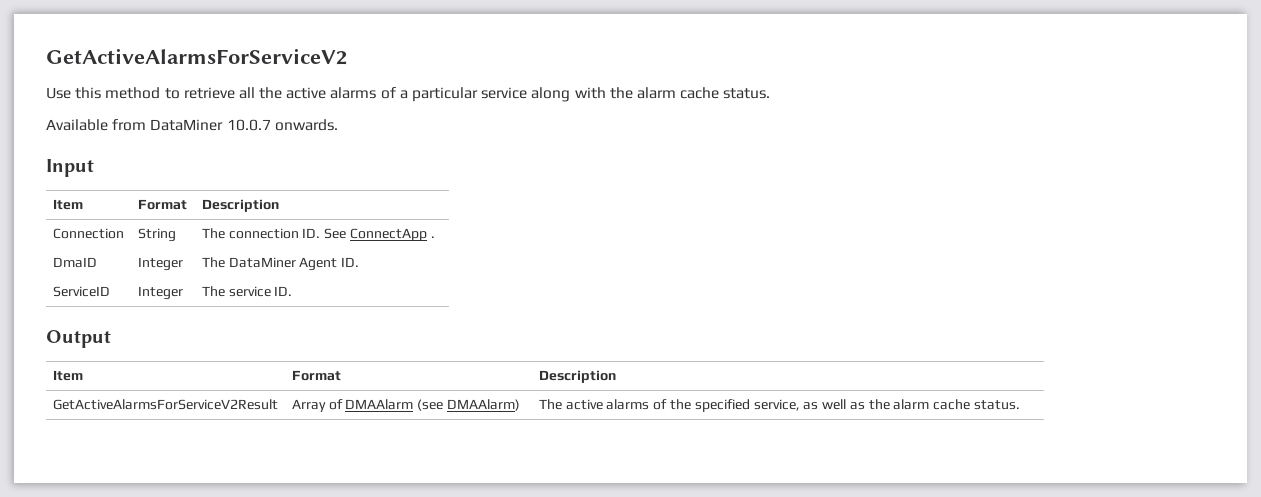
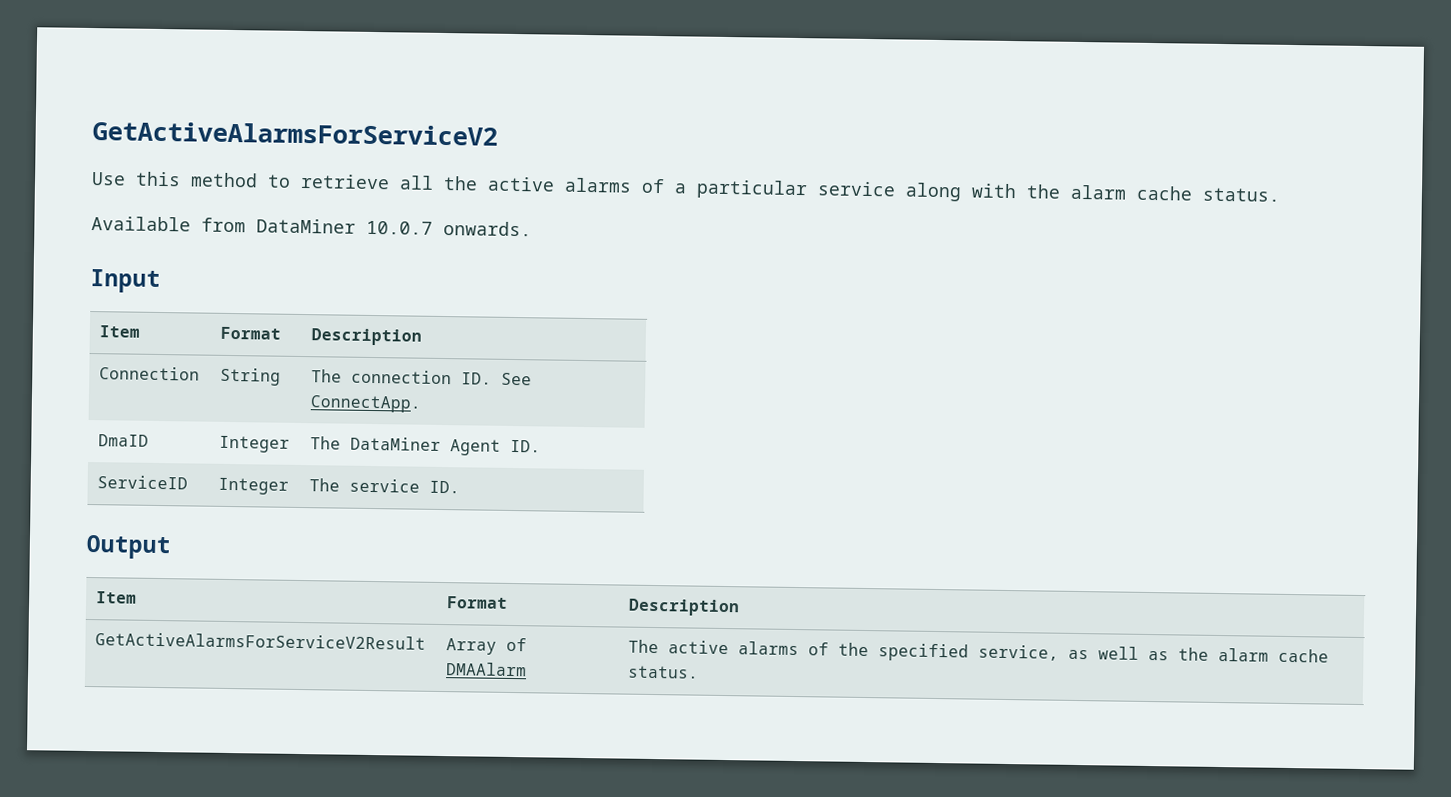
[349,228,435,241] ConnectApp . -> [310,395,422,413] ConnectApp.
[417,399,520,411] (see DMAAlarm) -> (528, 669) none

